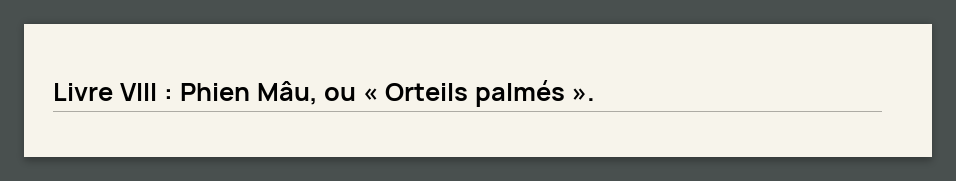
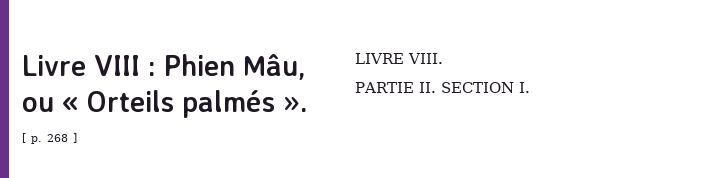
(595, 94) none -> [22,133,77,144] [355,53,443,64] [355,82,530,93] // [ p. 268 ] // LIVRE VIII. // PARTIE II. SECTION I.

